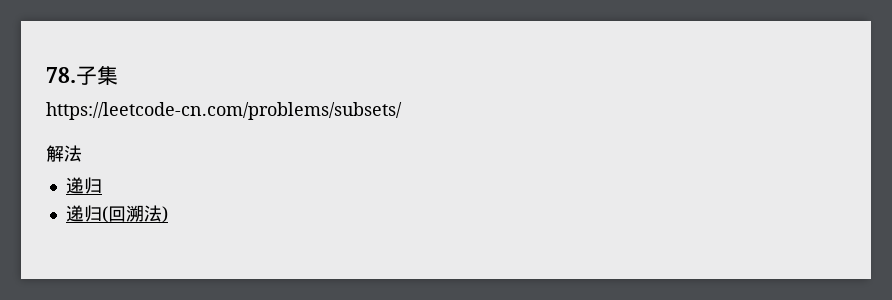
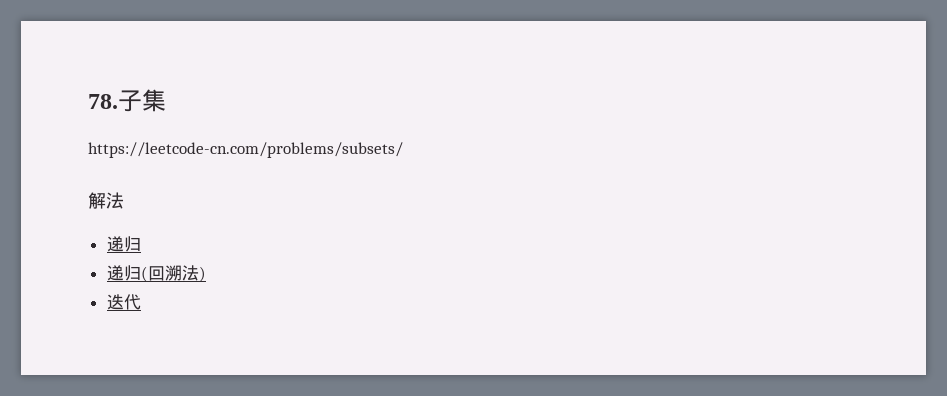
(168, 214) none -> [106,294,141,310] // 迭代

